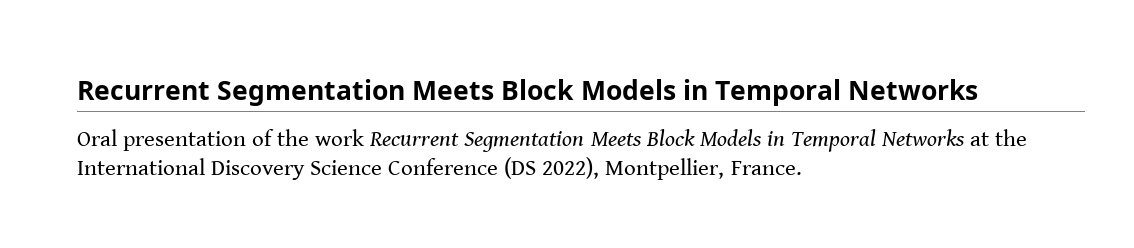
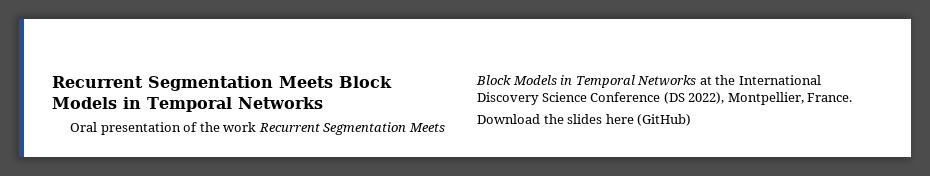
(802, 168) none -> [477,114,692,126] // Download the slides here (GitHub)

